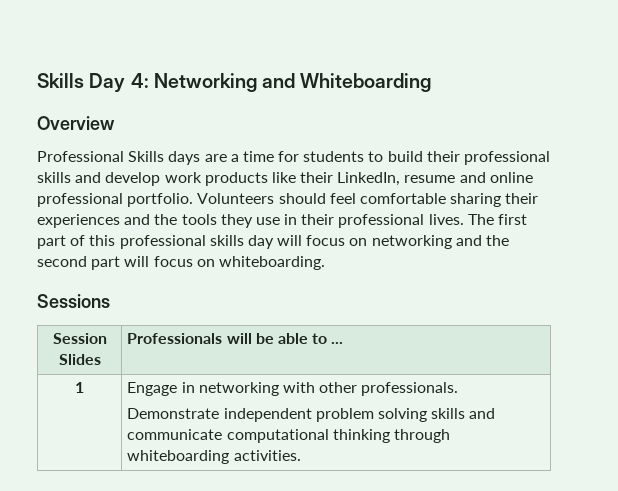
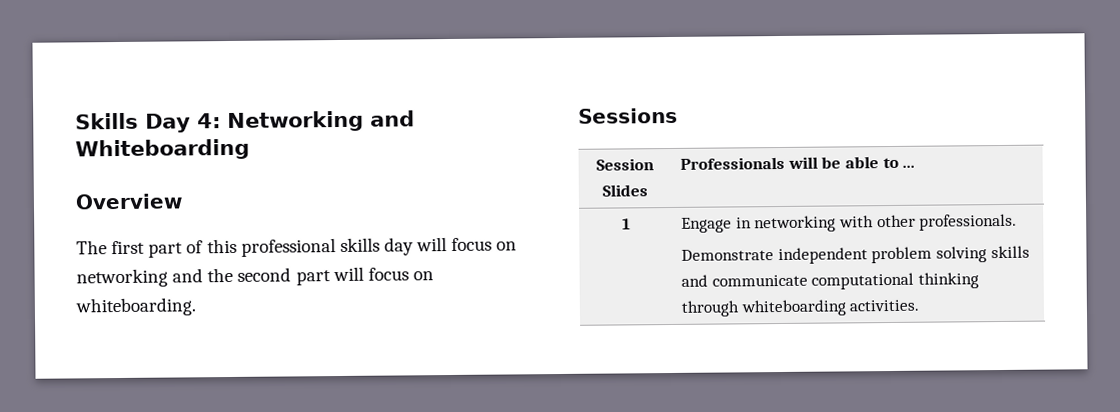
[37,151,551,165] [37,172,533,186] [37,193,539,207] [37,214,464,228] Professional Skills days are a time for students to build their professional skills and develop work products like their LinkedIn, resume and online professional portfolio. Volunteers should feel comfortable sharing their experiences and the tools they use in their professional lives. -> (183, 201) none

